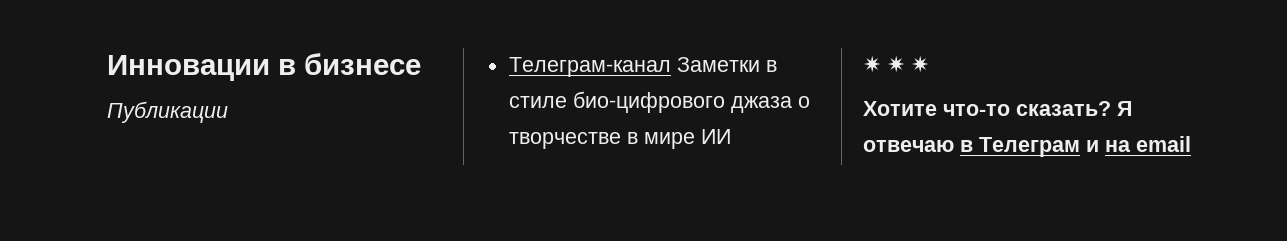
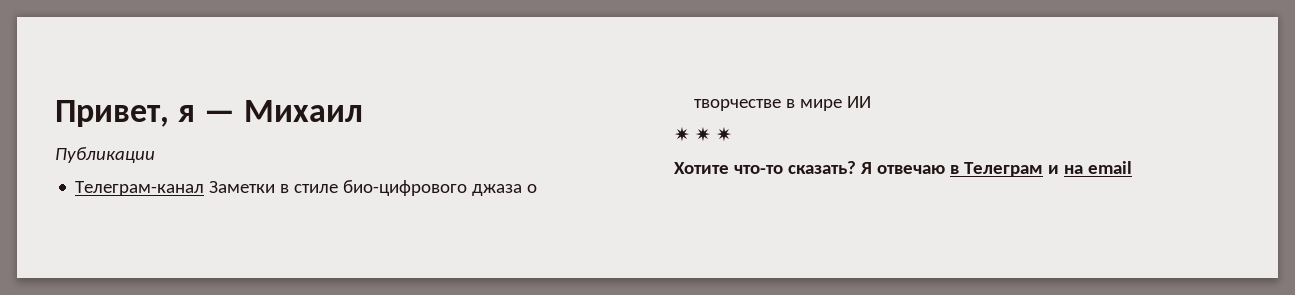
[107,53,421,81] Инновации в бизнесе -> [55,100,364,127] Привет, я — Михаил

